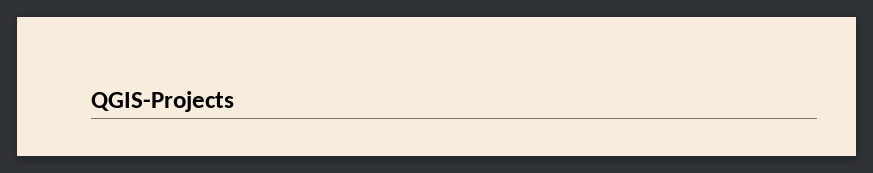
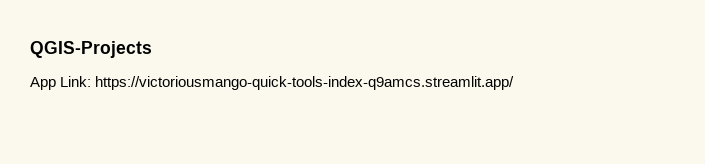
(234, 101) none -> [30,76,515,90] // App Link: https://victoriousmango-quick-tools-index-q9amcs.streamlit.app/

